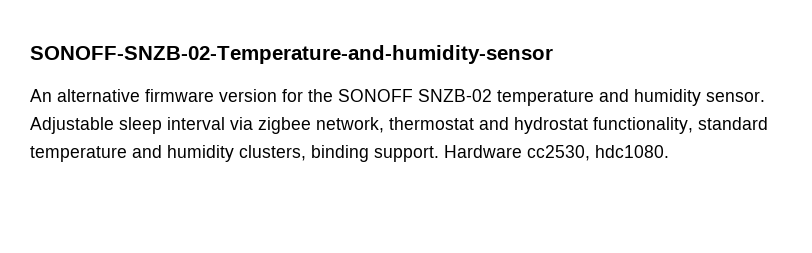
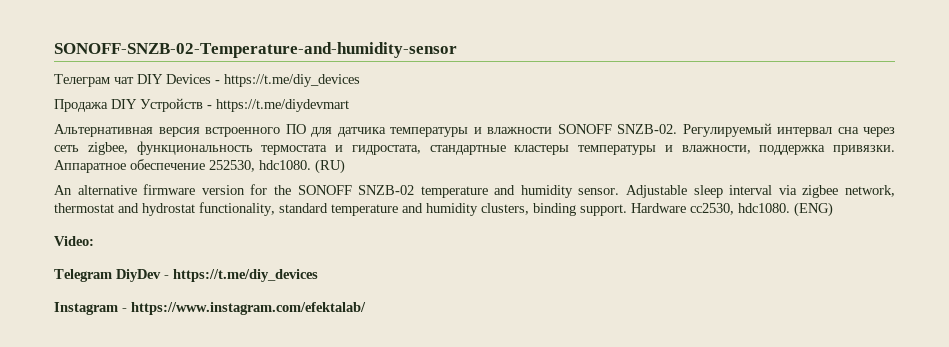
(553, 54) none -> [54,74,360,87] [54,98,349,112] [54,123,895,137] [54,141,895,155] [54,159,345,174] // Телеграм чат DIY Devices - https://t.me/diy_devices // Продажа DIY Устройств - https://t.me/diydevmart // Альтернативная версия встроенного ПО для датчика температуры и влажности SONOFF SNZB-02. Регулируемый интервал сна через сеть zigbee, функциональность термостата и гидростата, стандартные кластеры температуры и влажности, поддержка привязки. Аппаратное обеспечение 252530, hdc1080. (RU)
(669, 151) none -> [794,202,833,217] [54,236,94,246] [54,269,318,282] [54,302,366,315] (ENG) // Video: // Telegram DiyDev - https://t.me/diy_devices // Instagram - https://www.instagram.com/efektalab/

